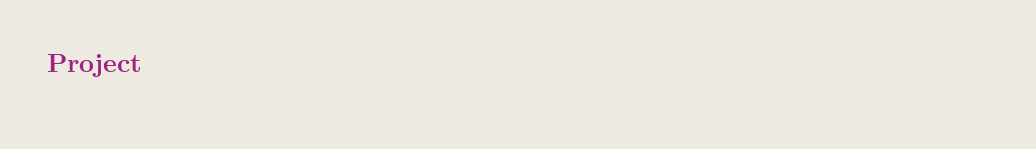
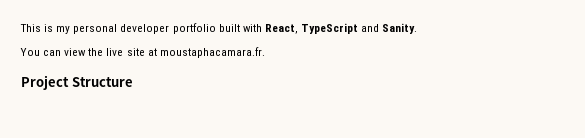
[47,54,142,77] Project -> [20,23,418,34] [20,47,265,58] [21,75,133,90] This is my personal developer portfolio built with React, TypeScript and Sanity. // You can view the live site at moustaphacamara.fr. // Project Structure

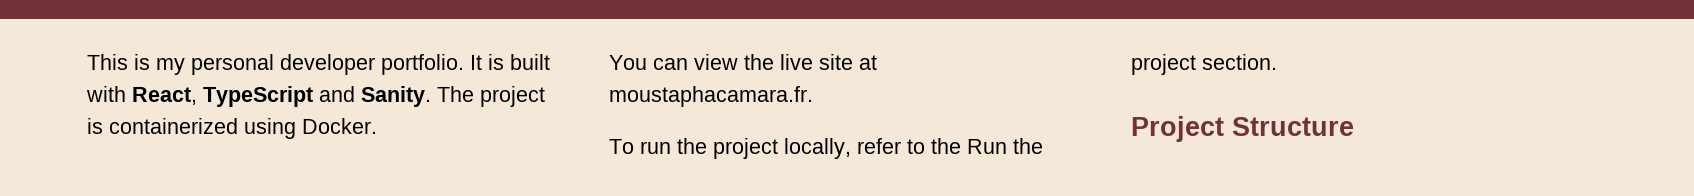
[172,23,216,34] portfolio -> [381,54,504,75] portfolio. It is
(418, 28) none -> [437,86,545,107] [87,118,377,139] The project is containerized using Docker.
(265, 52) none -> [609,138,1043,159] [1131,54,1277,75] // To run the project locally, refer to the Run the project section.

